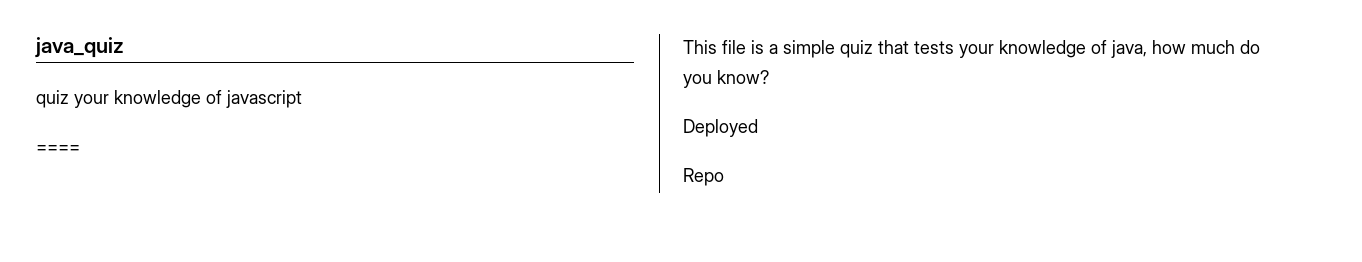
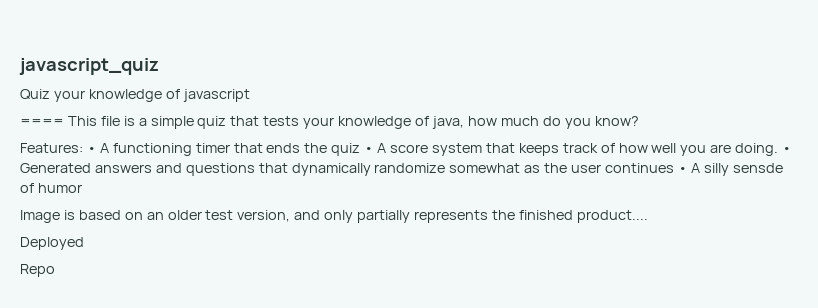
[35,37,124,58] [36,90,69,108] java_quiz // quiz -> [19,58,159,75] [20,89,50,99] javascript_quiz // Quiz
(80, 149) // -> (64, 122) none
(769, 77) none -> [20,143,792,156] [20,163,783,176] [20,183,82,193] [20,210,648,223] // Features: • A functioning timer that ends the quiz • A score system that keeps track of how well you are doing. • Generated answers and questions that dynamically randomize somewhat as the user continues • A silly sensde of humor // Image is based on an older test version, and only partially represents the finished product....

